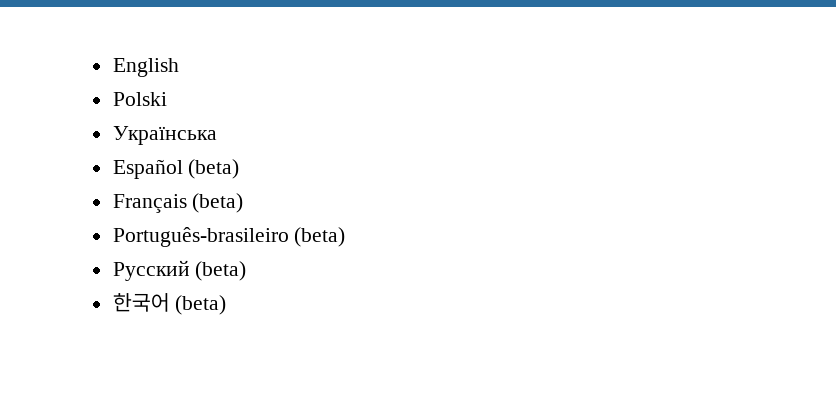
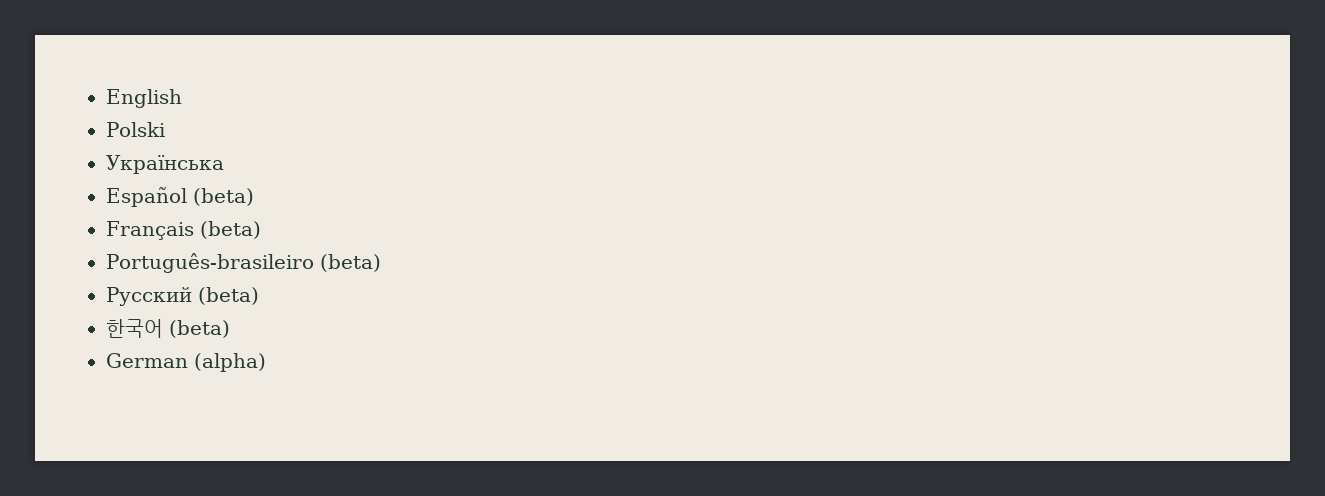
(227, 305) none -> [106,353,266,372] // German (alpha)

